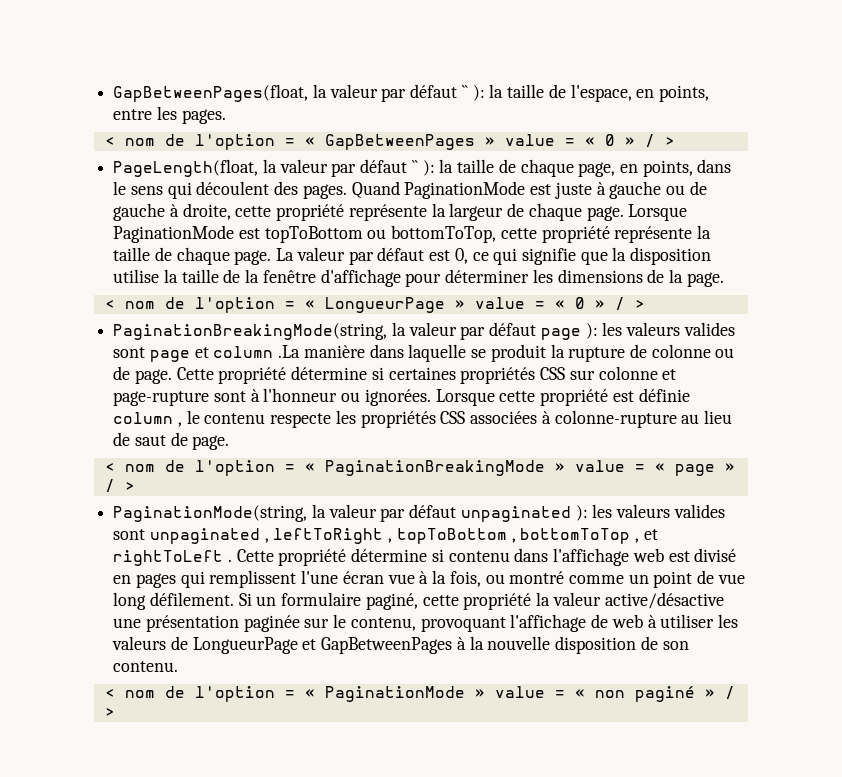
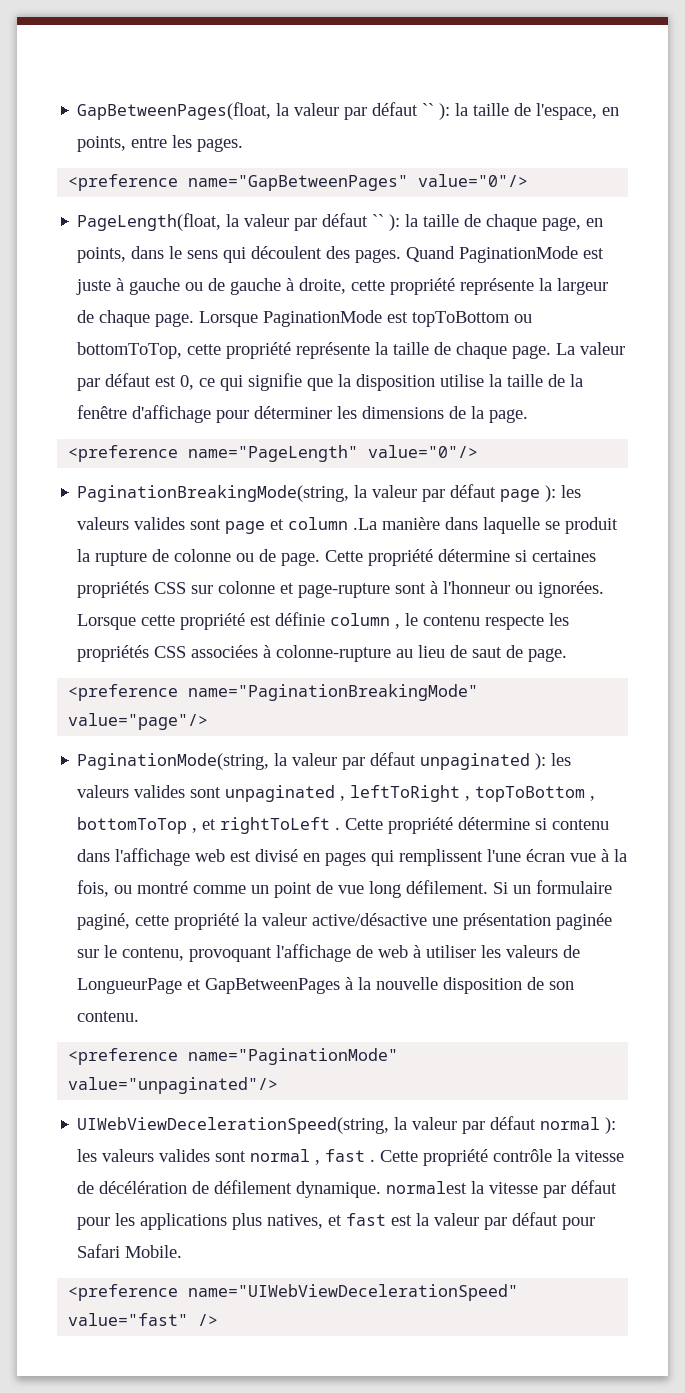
[104,134,675,150] < nom de l'option = « GapBetweenPages » value = « 0 » / > -> [68,174,529,191] <preference name="GapBetweenPages" value="0"/>
[104,297,645,313] < nom de l'option = « LongueurPage » value = « 0 » / > -> [68,445,479,462] <preference name="PageLength" value="0"/>
[104,460,735,476] [104,479,135,493] < nom de l'option = « PaginationBreakingMode » value = « page » / > -> [68,684,479,701] [68,713,209,730] <preference name="PaginationBreakingMode" value="page"/>
[104,686,735,702] [104,708,115,717] < nom de l'option = « PaginationMode » value = « non paginé » / > -> [68,1048,399,1065] [68,1077,279,1094] [77,1116,617,1134] [77,1149,625,1166] [77,1180,618,1198] [77,1212,596,1230] [77,1244,183,1258] [68,1284,519,1301] [68,1313,219,1326] <preference name="PaginationMode" value="unpaginated"/> // UIWebViewDecelerationSpeed(string, la valeur par défaut normal ): les valeurs valides sont normal , fast . Cette propriété contrôle la vitesse de décélération de défilement dynamique. normalest la vitesse par défaut pour les applications plus natives, et fast est la valeur par défaut pour Safari Mobile. // <preference name="UIWebViewDecelerationSpeed" value="fast" />

